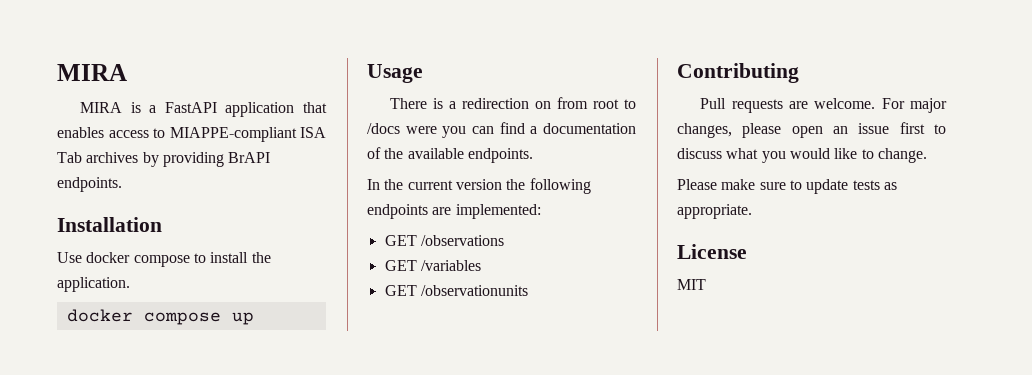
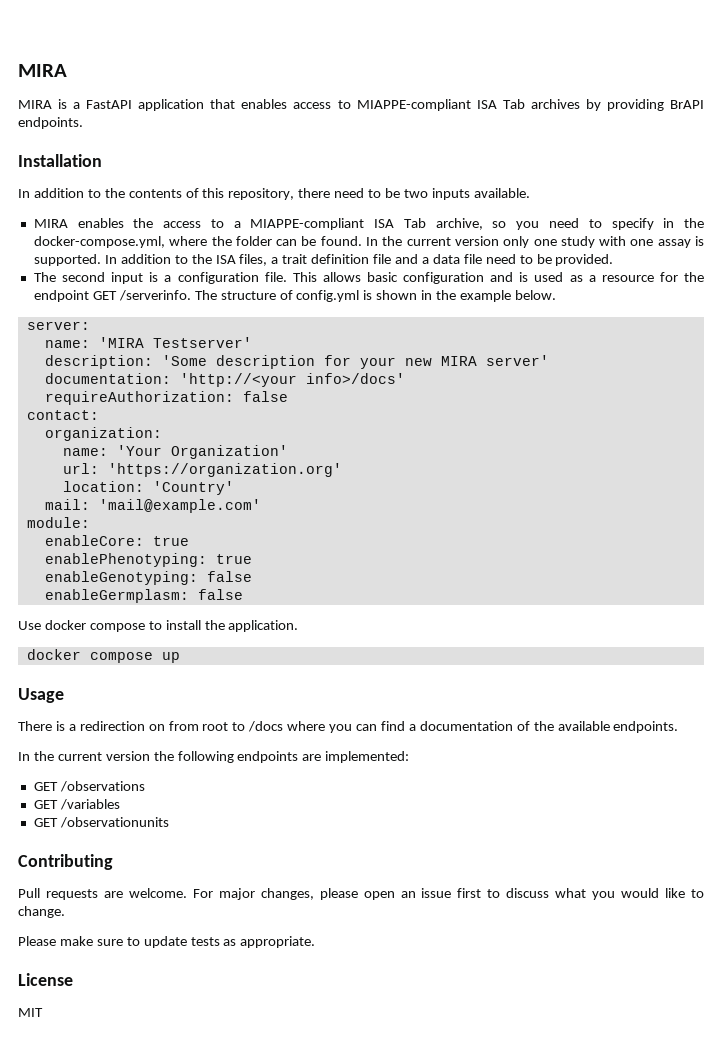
(162, 224) none -> [18,188,530,200] [33,218,704,230] [33,236,704,248] [33,254,614,266] [33,272,705,284] [33,290,556,302] [26,321,90,330] [44,337,252,348] [44,355,549,369] [44,373,405,387] [44,391,288,405] [26,410,99,420] [44,427,162,441] [62,445,288,459] [62,463,342,477] [62,481,234,495] [44,499,261,513] [26,517,90,528] [44,535,189,546] [44,553,252,567] [44,571,252,585] [44,589,243,603] // In addition to the contents of this repository, there need to be two inputs available. // MIRA enables the access to a MIAPPE-compliant ISA Tab archive, so you need to specify in the docker-compose.yml, where the folder can be found. In the current version only one study with one assay is supported. In addition to the ISA files, a trait definition file and a data file need to be provided. // The second input is a configuration file. This allows basic configuration and is used as a resource for the endpoint GET /serverinfo. The structure of config.yml is shown in the example below. // server: // name: 'MIRA Testserver' // description: 'Some description for your new MIRA server' // documentation: 'http://<your info>/docs' // requireAuthorization: false // contact: // organization: // name: 'Your Organization' // url: 'https://organization.org' // location: 'Country' // mail: 'mail@example.com' // module: // enableCore: true // enablePhenotyping: true // enableGenotyping: false // enableGermplasm: false
[405,126,437,134] were -> [287,721,326,731] where

